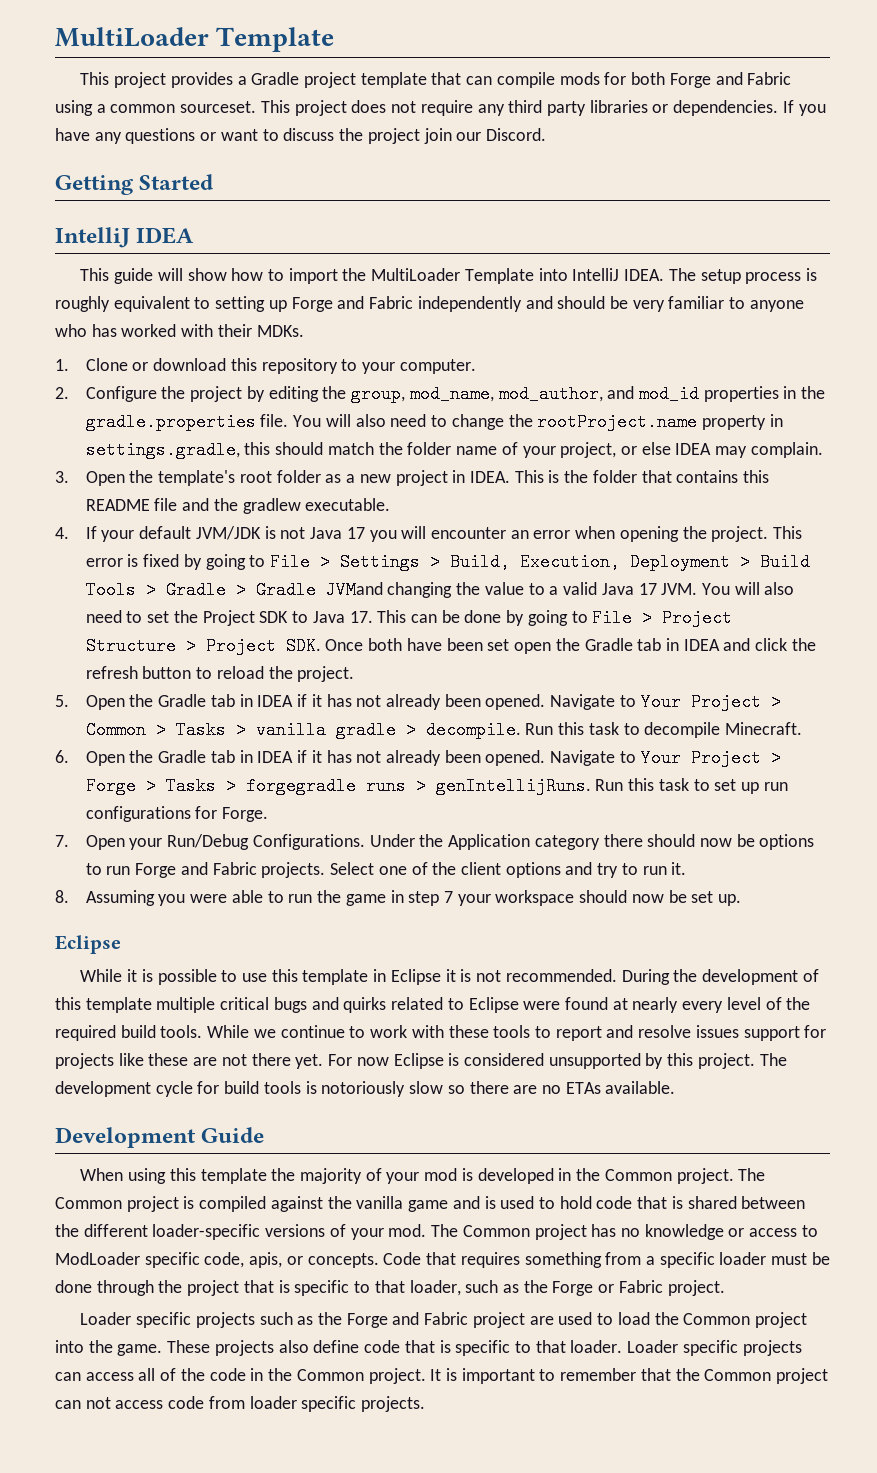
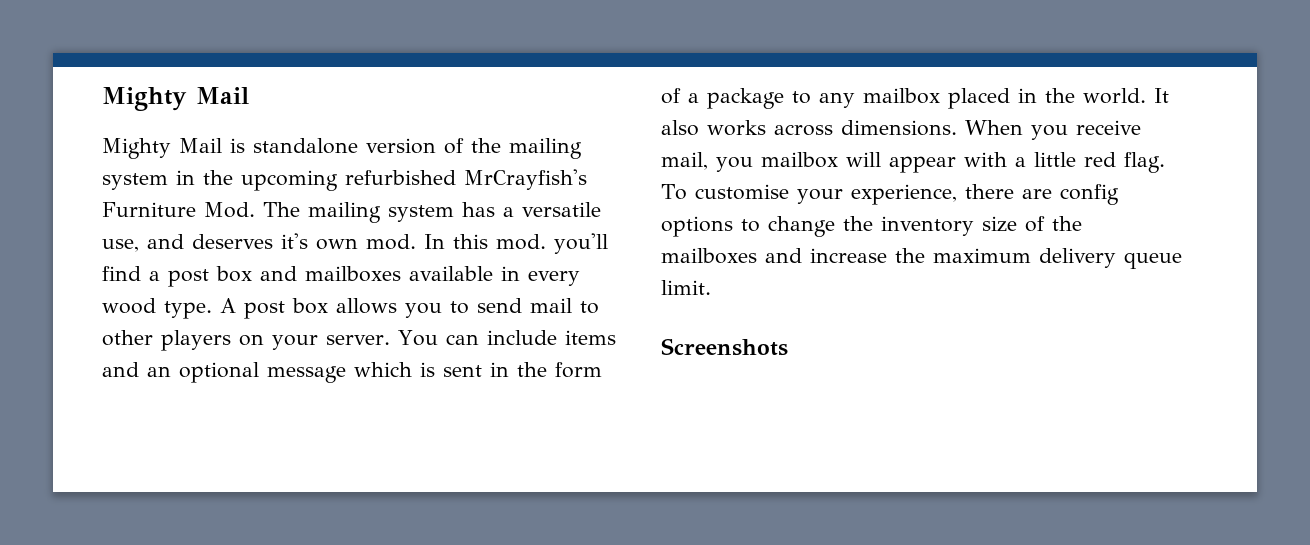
[55,27,335,52] [80,72,792,88] [55,100,826,116] [55,128,546,144] [55,174,214,195] [55,227,195,248] [80,268,818,284] [55,296,804,312] [55,324,304,337] [55,358,476,374] [55,385,826,403] [85,413,783,431] [85,441,823,459] [55,470,770,486] [85,498,391,514] [55,526,803,542] [85,553,811,571] [85,581,795,599] [85,609,733,627] [85,637,816,655] [85,666,355,682] [55,693,781,711] [85,721,803,739] [55,749,781,767] [85,777,788,795] [85,806,269,822] [55,834,815,850] [85,862,687,878] [55,890,742,906] [55,935,121,954] [80,969,819,985] [55,997,811,1013] [55,1025,827,1041] [55,1053,787,1069] [55,1081,676,1097] [55,1127,265,1148] [80,1168,766,1184] [55,1196,806,1212] [55,1224,818,1240] [55,1252,830,1268] [55,1280,725,1296] [80,1312,808,1328] [55,1340,802,1356] [55,1368,829,1384] [55,1396,426,1412] MultiLoader Template // This project provides a Gradle project template that can compile mods for both Forge and Fabric using a common sourceset. This project does not require any third party libraries or dependencies. If you have any questions or want to discuss the project join our Discord. // Getting Started // IntelliJ IDEA // This guide will show how to import the MultiLoader Template into IntelliJ IDEA. The setup process is roughly equivalent to setting up Forge and Fabric independently and should be very familiar to anyone who has worked with their MDKs. // 1. Clone or download this repository to your computer. // 2. Configure the project by editing the group, mod_name, mod_author, and mod_id properties in the gradle.properties file. You will also need to change the rootProject.name property in settings.gradle, this should match the folder name of your project, or else IDEA may complain. // 3. Open the template's root folder as a new project in IDEA. This is the folder that contains this README file and the gradlew executable. // 4. If your default JVM/JDK is not Java 17 you will encounter an error when opening the project. This error is fixed by going to File > Settings > Build, Execution, Deployment > Build Tools > Gradle > Gradle JVMand changing the value to a valid Java 17 JVM. You will also need to set the Project SDK to Java 17. This can be done by going to File > Project Structure > Project SDK. Once both have been set open the Gradle tab in IDEA and click the refresh button to reload the project. // 5. Open the Gradle tab in IDEA if it has not already been opened. Navigate to Your Project > Common > Tasks > vanilla gradle > decompile. Run this task to decompile Minecraft. // 6. Open the Gradle tab in IDEA if it has not already been opened. Navigate to Your Project > Forge > Tasks > forgegradle runs > genIntellijRuns. Run this task to set up run configurations for Forge. // 7. Open your Run/Debug Configurations. Under the Application category there should now be options to run Forge and Fabric projects. Select one of the client options and try to run it. // 8. Assuming you were able to run the game in step 7 your workspace should now be set up. // Eclipse // While it is possible to use this template in Eclipse it is not recommended. During the development of this template multiple critical bugs and quirks related to Eclipse were found at nearly every level of the required build tools. While we continue to work with these tools to report and resolve issues support for projects like these are not there yet. For now Eclipse is considered unsupported by this project. The development cycle for build tools is notoriously slow so there are no ETAs available. // Development Guide // When using this template the majority of your mod is developed in the Common project. The Common project is compiled against the vanilla game and is used to hold code that is shared between the different loader-specific versions of your mod. The Common project has no knowledge or access to ModLoader specific code, apis, or concepts. Code that requires something from a specific loader must be done through the project that is specific to that loader, such as the Forge or Fabric project. // Loader specific projects such as the Forge and Fabric project are used to load the Common project into the game. These projects also define code that is specific to that loader. Loader specific projects can access all of the code in the Common project. It is important to remember that the Common project can not access code from loader specific projects. -> [102,87,249,111] [102,138,582,159] [102,169,587,191] [102,202,601,223] [102,233,608,254] [102,266,580,287] [102,298,599,319] [102,330,616,351] [102,362,602,383] [661,88,1169,109] [661,120,1141,140] [661,152,1165,173] [661,184,1119,205] [661,216,1082,237] [661,248,1182,269] [661,280,711,295] [661,338,788,356] Mighty Mail // Mighty Mail is standalone version of the mailing system in the upcoming refurbished MrCrayfish's Furniture Mod. The mailing system has a versatile use, and deserves it's own mod. In this mod. you'll find a post box and mailboxes available in every wood type. A post box allows you to send mail to other players on your server. You can include items and an optional message which is sent in the form of a package to any mailbox placed in the world. It also works across dimensions. When you receive mail, you mailbox will appear with a little red flag. To customise your experience, there are config options to change the inventory size of the mailboxes and increase the maximum delivery queue limit. // Screenshots

